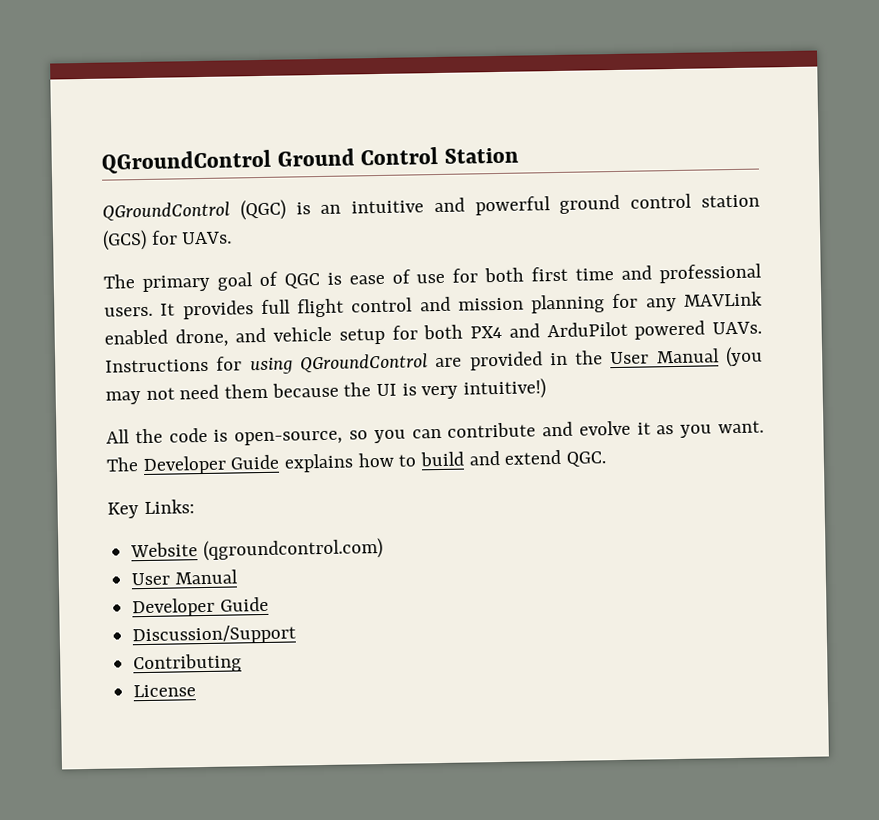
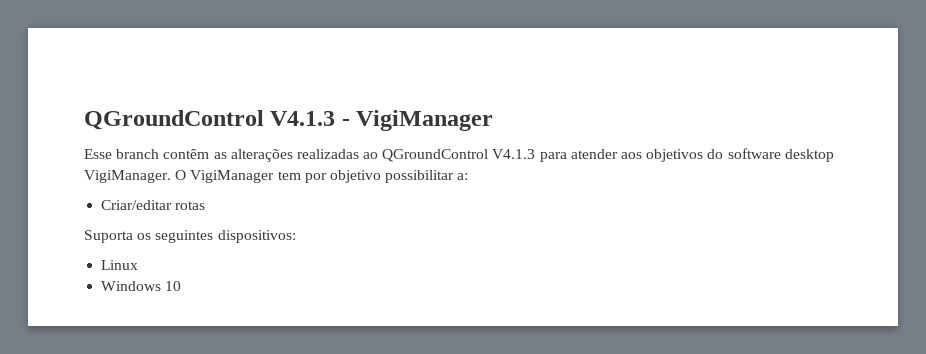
[101,146,519,174] [102,193,760,221] [102,229,233,251] [103,263,763,293] [104,291,763,320] [104,320,763,348] [105,346,763,375] [105,378,547,405] [106,420,765,446] [106,449,607,476] [107,499,195,519] [130,537,383,562] [131,569,238,586] [132,596,269,618] [132,624,297,646] [133,653,243,674] [133,684,197,698] QGroundControl Ground Control Station // QGroundControl (QGC) is an intuitive and powerful ground control station (GCS) for UAVs. // The primary goal of QGC is ease of use for both first time and professional users. It provides full flight control and mission planning for any MAVLink enabled drone, and vehicle setup for both PX4 and ArduPilot powered UAVs. Instructions for using QGroundControl are provided in the User Manual (you may not need them because the UI is very intuitive!) // All the code is open-source, so you can contribute and evolve it as you want. The Developer Guide explains how to build and extend QGC. // Key Links: // Website (qgroundcontrol.com) // User Manual // Developer Guide // Discussion/Support // Contributing // License -> [84,110,494,131] [84,148,834,162] [84,170,469,183] [101,200,206,210] [84,230,296,243] [101,260,139,270] [101,281,182,291] QGroundControl V4.1.3 - VigiManager // Esse branch contêm as alterações realizadas ao QGroundControl V4.1.3 para atender aos objetivos do software desktop VigiManager. O VigiManager tem por objetivo possibilitar a: // Criar/editar rotas // Suporta os seguintes dispositivos: // Linux // Windows 10

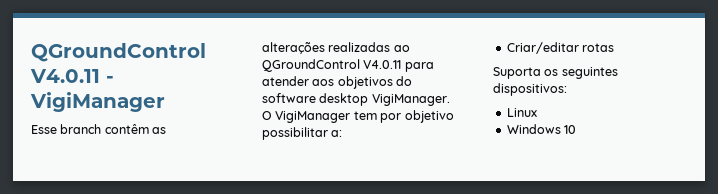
[84,110,336,130] QGroundControl V4.1.3 -> [31,43,206,62] [30,69,100,83] QGroundControl V4.0.11
[492,149,536,159] V4.1.3 -> [363,60,402,69] V4.0.11

